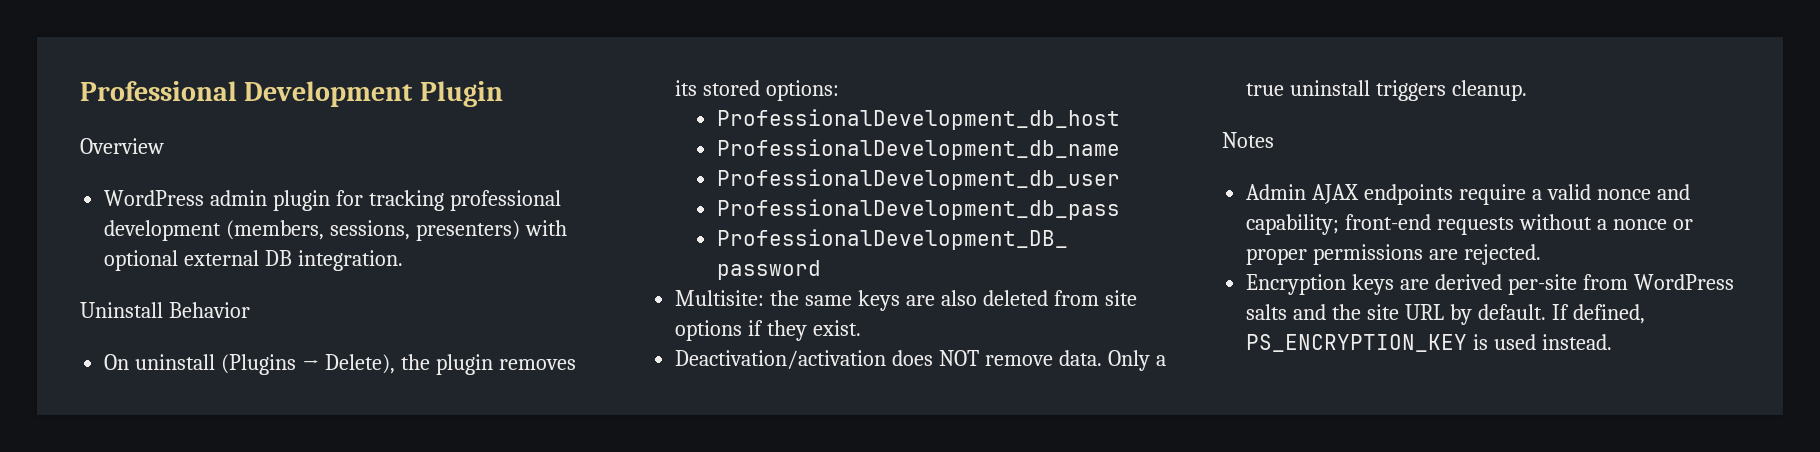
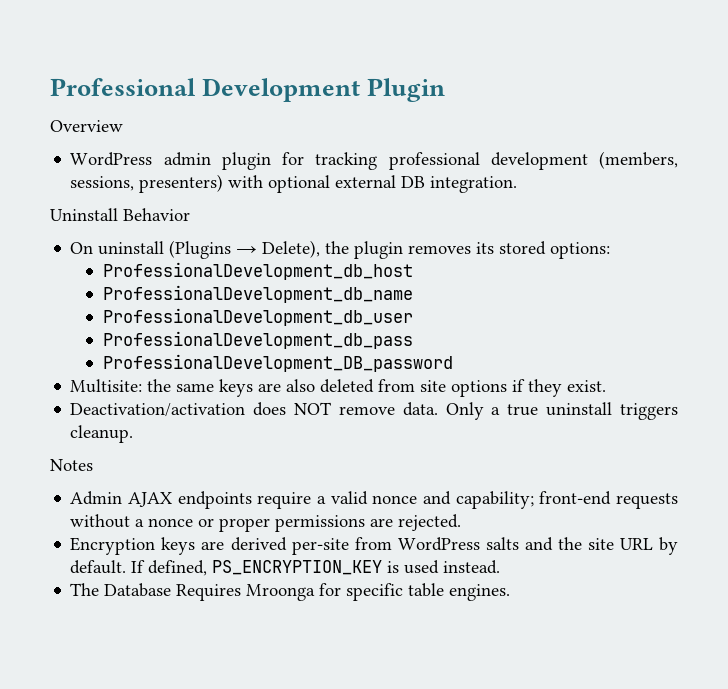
(1613, 342) none -> [70,583,511,601] // The Database Requires Mroonga for specific table engines.

